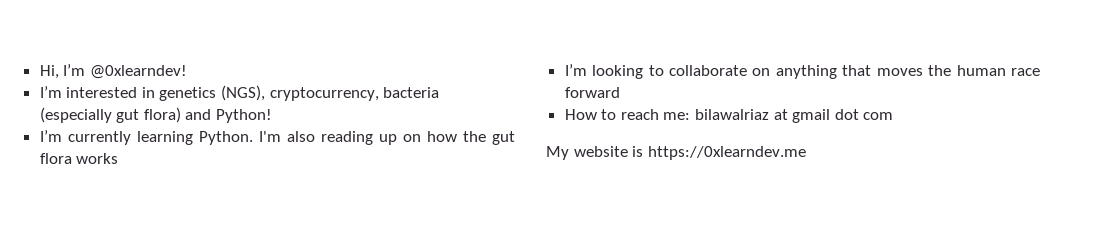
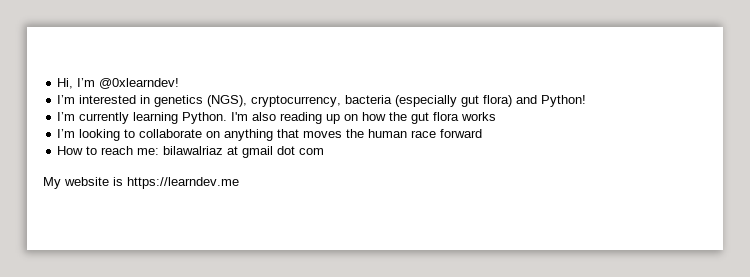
[647,146,806,160] https://0xlearndev.me -> [127,177,239,189] https://learndev.me

